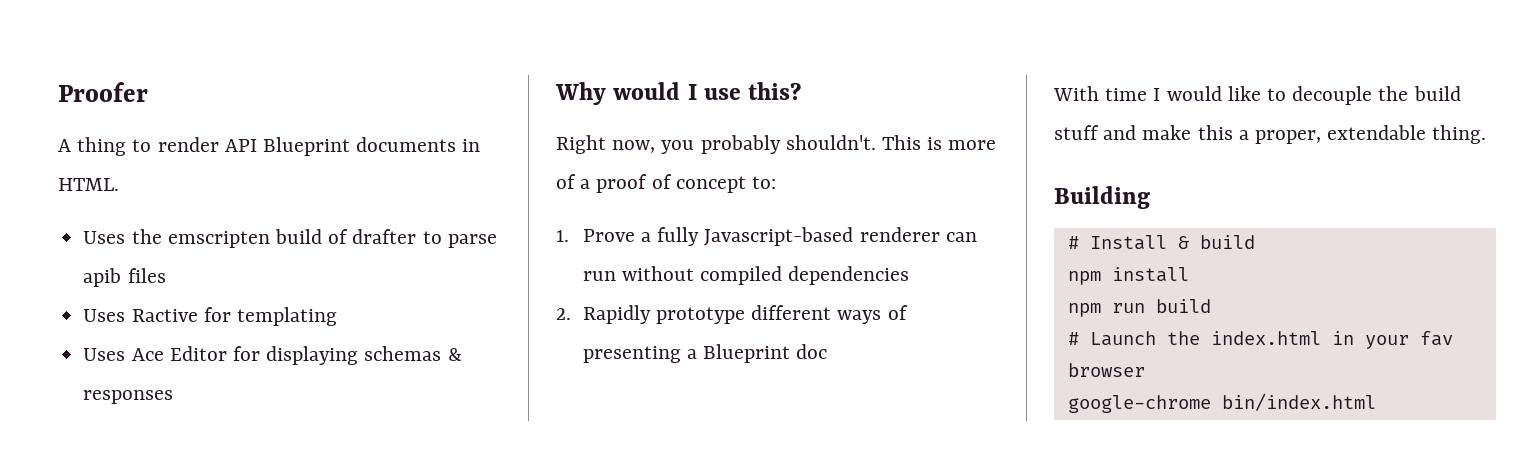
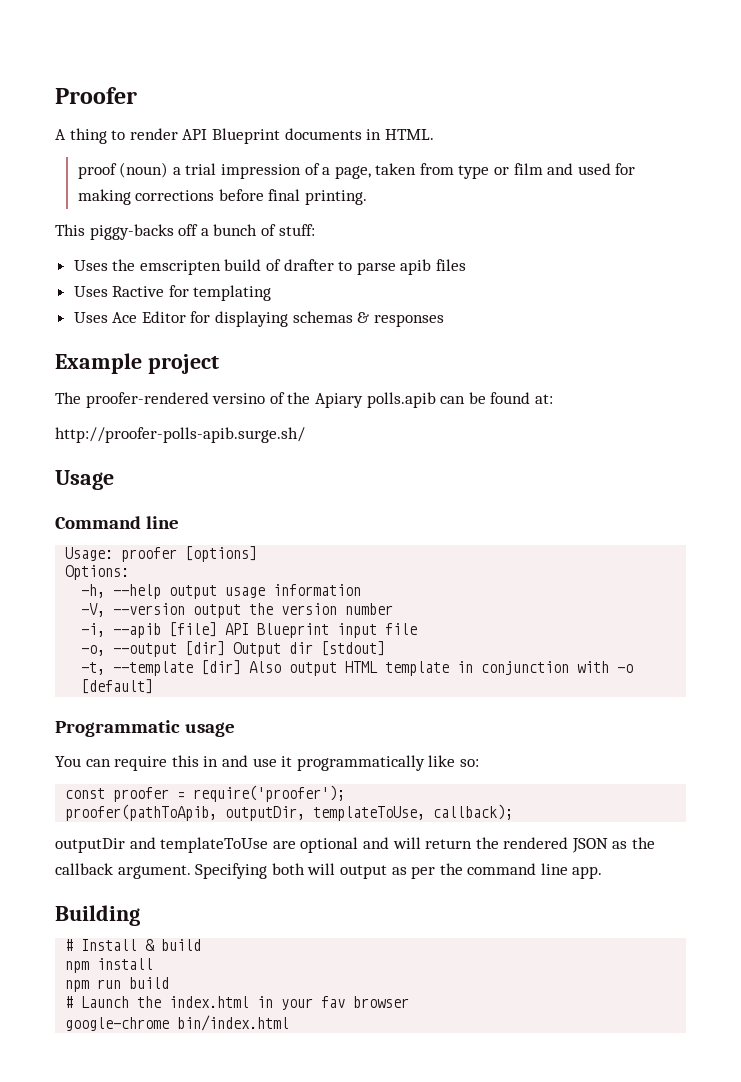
(119, 184) none -> [77,162,636,179] [77,189,367,205] [55,224,315,240] // proof (noun) a trial impression of a page, taken from type or film and used for making corrections before final printing. // This piggy-backs off a bunch of stuff:
[555,82,802,105] [556,135,997,154] [556,174,777,193] [556,227,977,246] [582,266,910,285] [556,305,908,324] [582,344,828,363] [1053,86,1461,105] [1054,125,1487,144] Why would I use this? // Right now, you probably shouldn't. This is more of a proof of concept to: // 1. Prove a fully Javascript-based renderer can run without compiled dependencies // 2. Rapidly prototype different ways of presenting a Blueprint doc // With time I would like to decouple the build stuff and make this a proper, extendable thing. -> [55,353,219,374] [55,392,553,408] [55,427,305,443] [55,470,114,490] [55,516,180,529] [65,546,258,562] [65,565,130,580] [81,584,362,599] [81,603,394,618] [81,622,418,638] [81,641,386,657] [81,660,634,676] [81,679,154,694] [55,720,236,737] [55,755,479,771] [65,785,346,802] [65,804,514,821] [55,837,656,853] [55,863,603,879] Example project // The proofer-rendered versino of the Apiary polls.apib can be found at: // http://proofer-polls-apib.surge.sh/ // Usage // Command line // Usage: proofer [options] // Options: // -h, --help output usage information // -V, --version output the version number // -i, --apib [file] API Blueprint input file // -o, --output [dir] Output dir [stdout] // -t, --template [dir] Also output HTML template in conjunction with -o [default] // Programmatic usage // You can require this in and use it programmatically like so: // const proofer = require('proofer'); // proofer(pathToApib, outputDir, templateToUse, callback); // outputDir and templateToUse are optional and will return the rendered JSON as the callback argument. Specifying both will output as per the command line app.

